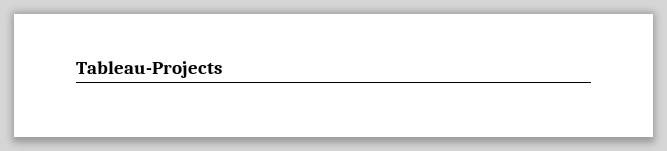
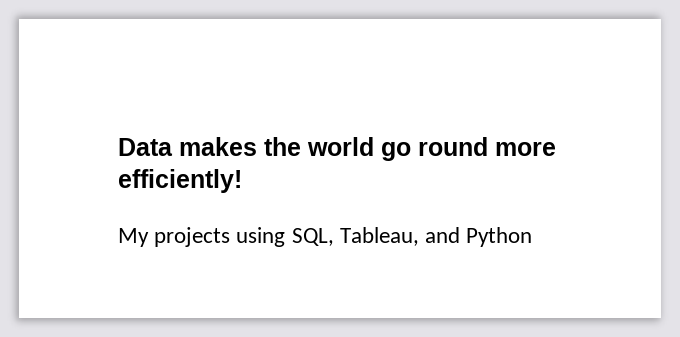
[76,61,222,78] Tableau-Projects -> [118,137,556,161] [118,169,242,193] [118,227,533,247] Data makes the world go round more efficiently! // My projects using SQL, Tableau, and Python

